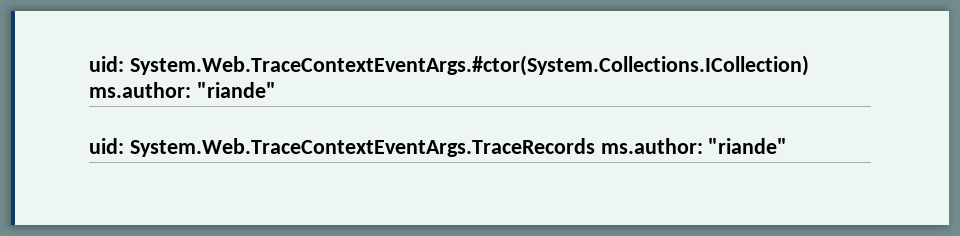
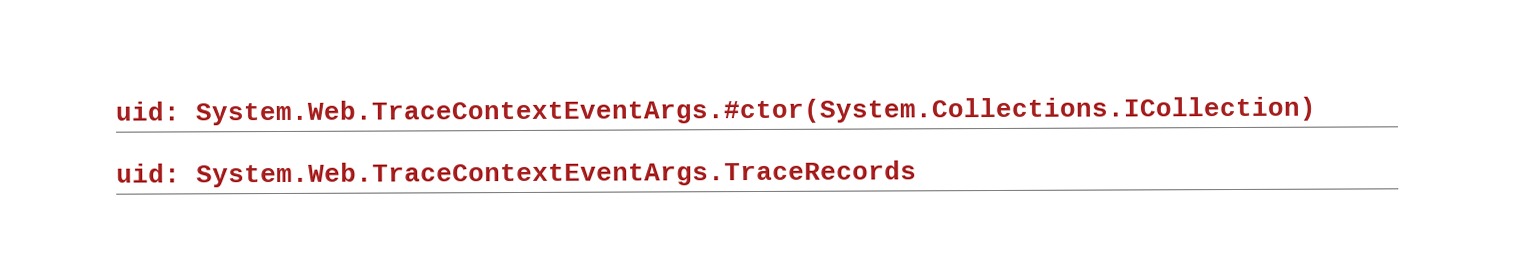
[89,82,276,98] ms.author: "riande" -> (1316, 111) none
[600,138,788,154] ms.author: "riande" -> (917, 174) none

